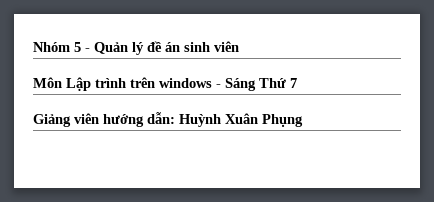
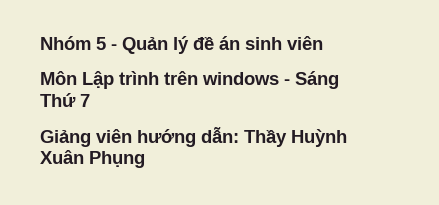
(175, 118) none -> [244,130,287,147] Thầy

